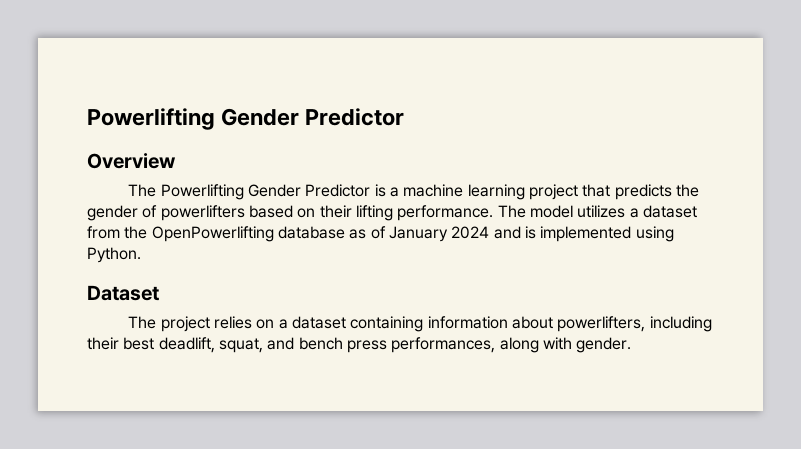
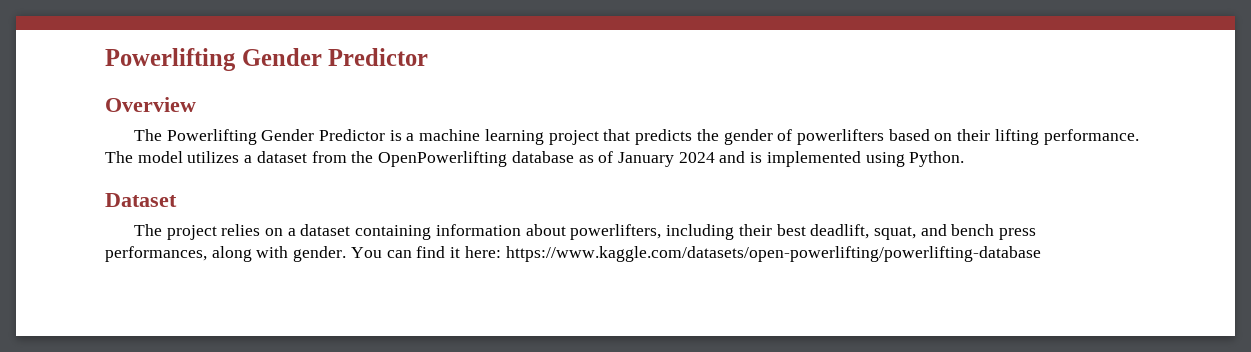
(632, 345) none -> [350,246,1041,262] You can find it here: https://www.kaggle.com/datasets/open-powerlifting/powerlifting-database

